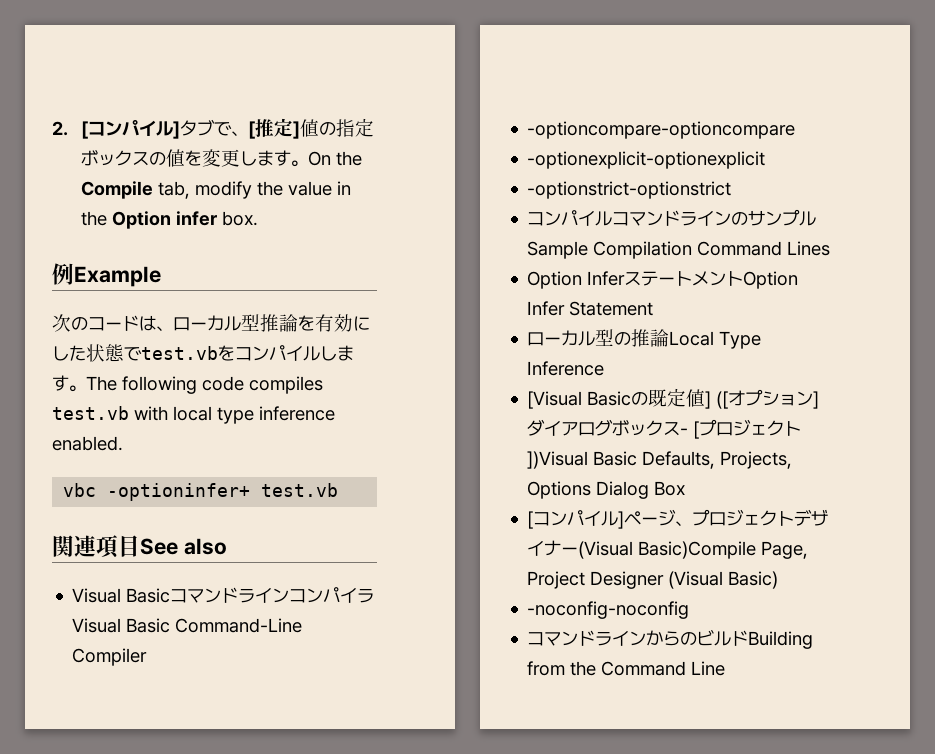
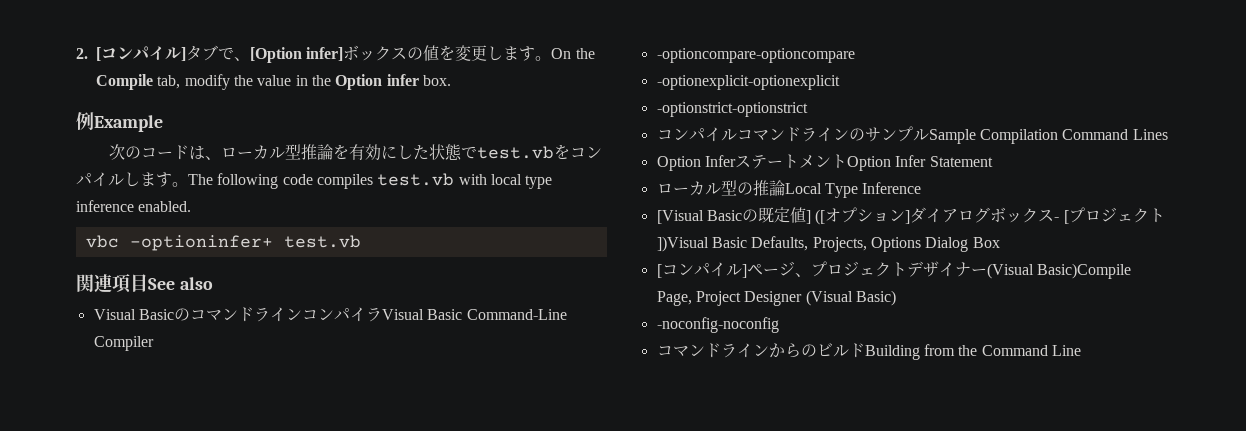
[247,118,374,139] [推定]値の指定 -> [250,47,344,63] [Option infer]
(171, 595) none -> [173,308,190,321] の

